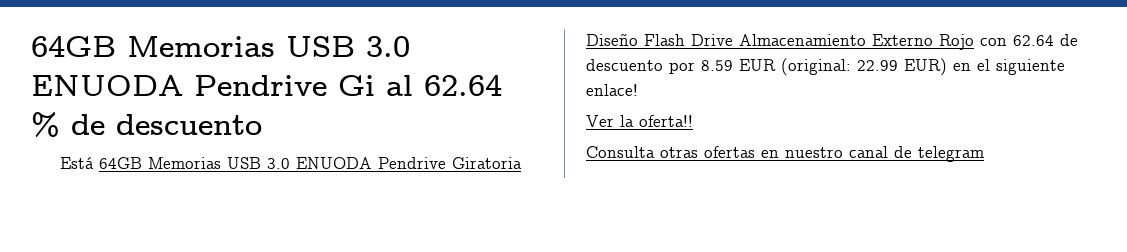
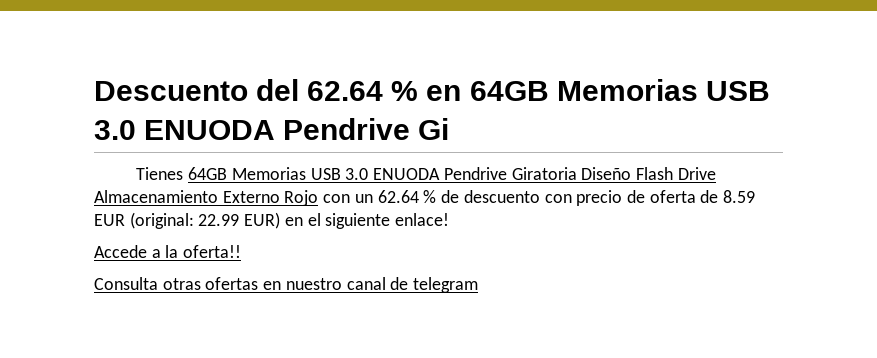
(31, 46) none -> [94,79,462,101] Descuento del 62.64 % en
[386,75,502,96] [31,112,262,137] [59,157,94,169] al 62.64 % de descuento // Está -> [136,167,184,180] // Tienes
[1013,34,1078,46] [586,59,695,74] 62.64 de descuento por -> [354,190,719,206] un 62.64 % de descuento con precio de oferta de
[586,115,614,127] Ver -> [94,245,161,258] Accede a

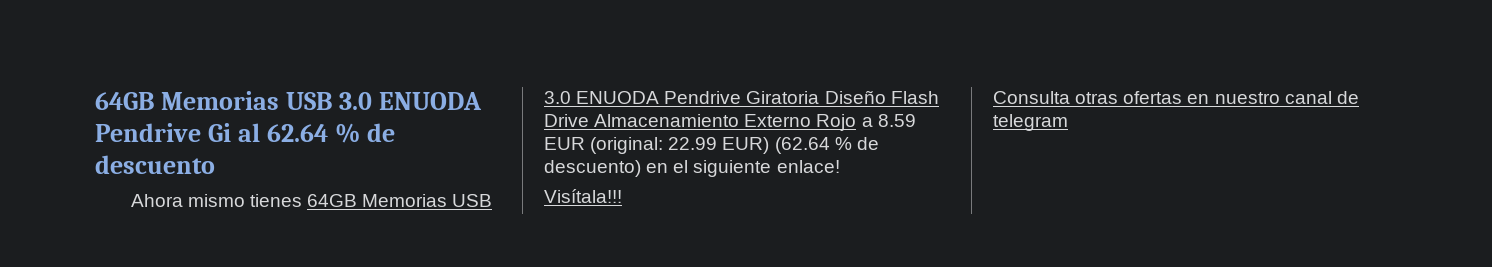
[94,79,462,101] Descuento del 62.64 % en -> (95, 101) none
[136,167,184,180] // Tienes -> [238,123,396,143] [95,155,215,174] [130,194,303,207] al 62.64 % de descuento // Ahora mismo tienes
[323,190,719,206] con un 62.64 % de descuento con precio de oferta de -> [861,117,873,127] a
(281, 220) none -> [774,137,879,154] [544,160,641,177] (62.64 % de descuento)
[94,245,242,258] Accede a la oferta!! -> [544,189,622,203] Visítala!!!

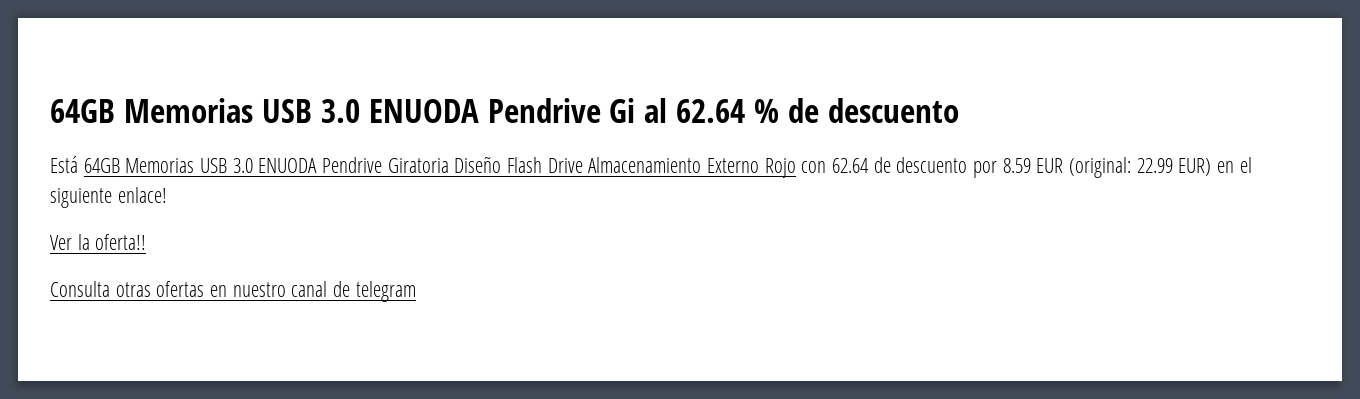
[130,194,303,207] Ahora mismo tienes -> [50,156,78,173] Está
[861,117,873,127] a -> [801,157,998,178] con 62.64 de descuento por
[774,137,879,154] [544,160,641,177] (62.64 % de descuento) -> (1212, 167) none
[544,189,622,203] Visítala!!! -> [50,234,147,250] Ver la oferta!!

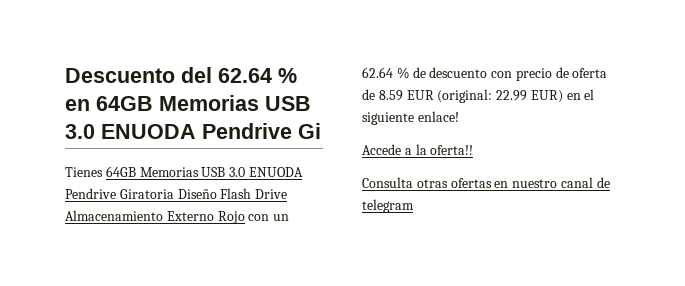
(50, 111) none -> [65,67,297,83] [65,99,90,111] Descuento del 62.64 % en
[644,98,960,123] [50,156,78,173] al 62.64 % de descuento // Está -> [65,167,103,177] // Tienes
[832,157,998,178] 62.64 de descuento por -> [273,214,290,221] [362,67,608,81] [362,89,375,100] un 62.64 % de descuento con precio de oferta de
[50,235,72,250] Ver -> [362,144,412,155] Accede a

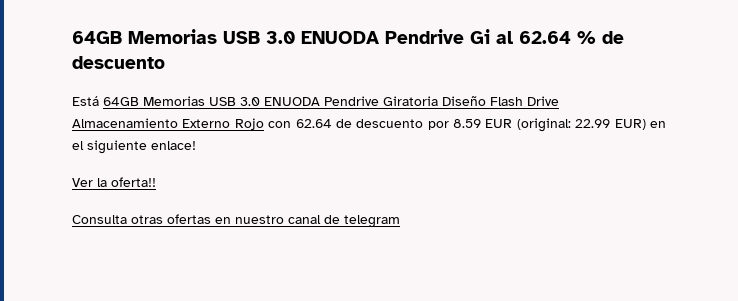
[65,67,297,83] [65,99,90,111] Descuento del 62.64 % en -> (72, 37) none
[65,167,103,177] // Tienes -> [496,31,624,44] [72,56,165,69] [72,96,99,106] al 62.64 % de descuento // Está
[273,214,290,221] [362,67,608,81] [362,89,375,100] un 62.64 % de descuento con precio de oferta de -> [295,119,449,130] 62.64 de descuento por
[362,144,412,155] Accede a -> [72,178,93,187] Ver

